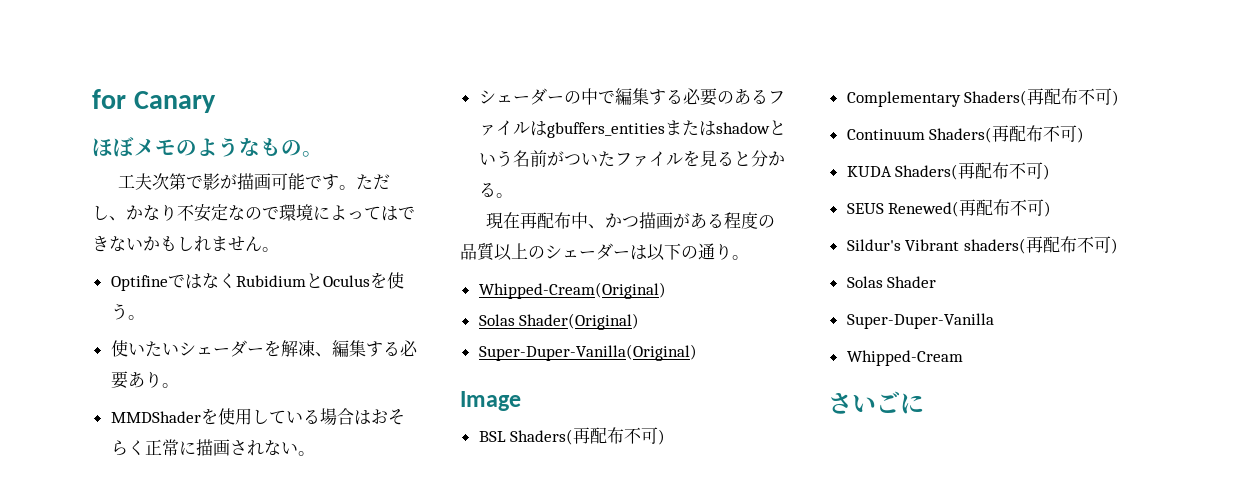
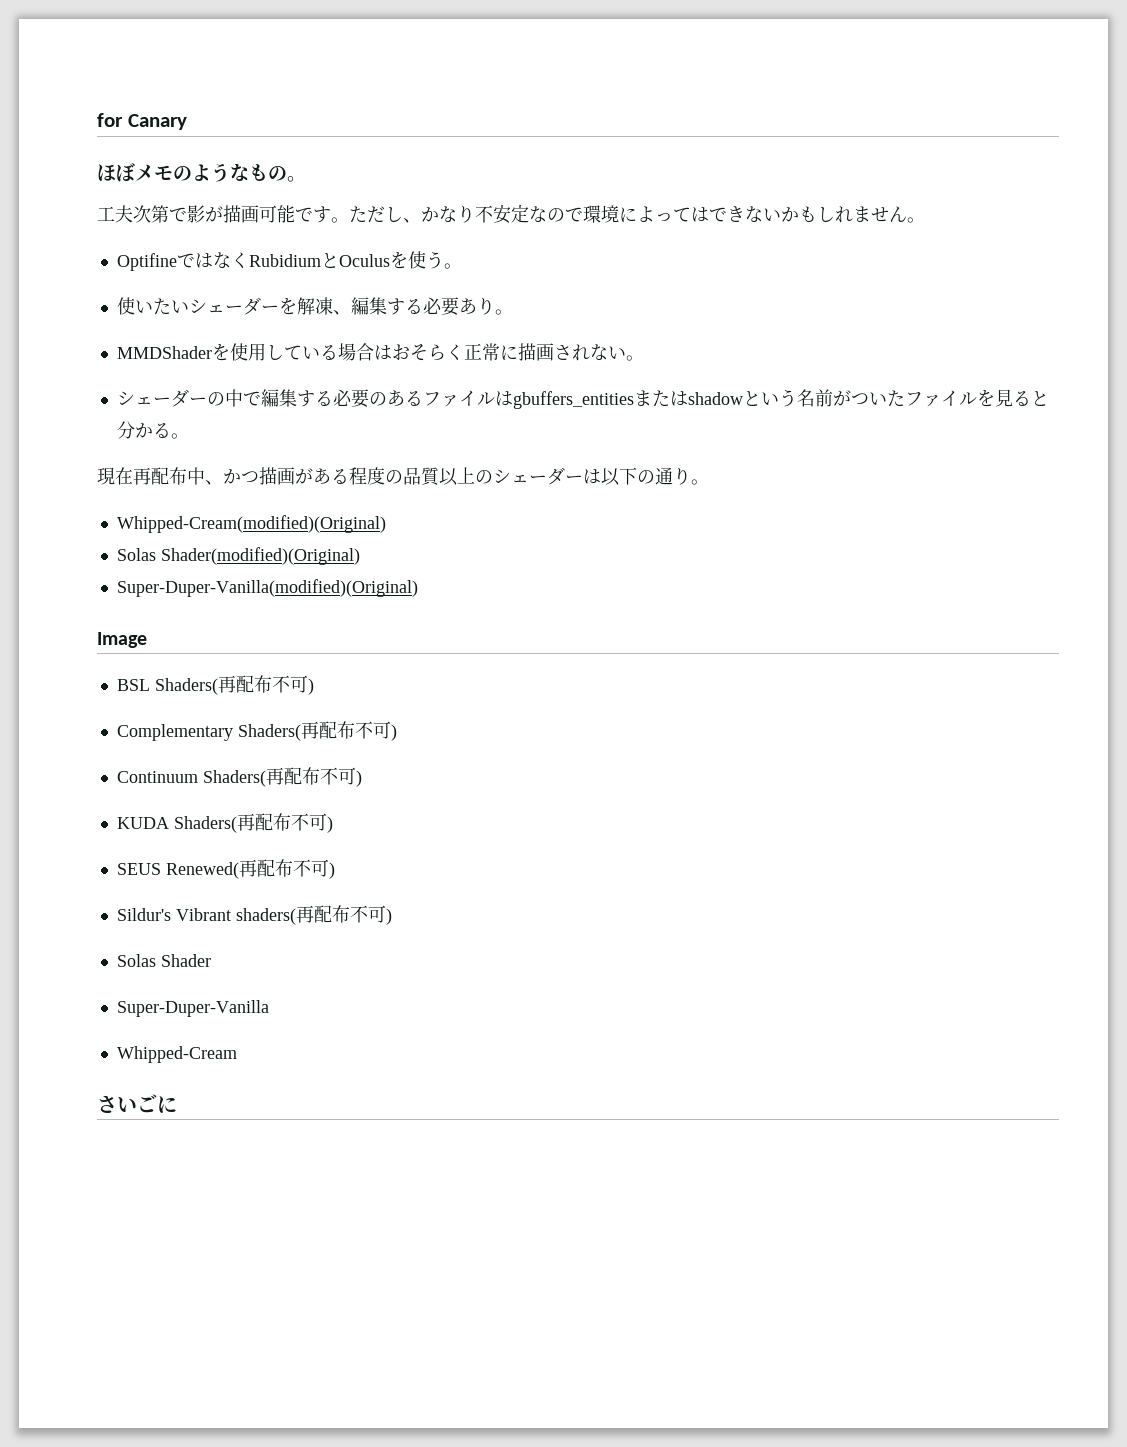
[478,282,666,299] [478,313,640,330] [478,344,697,361] Whipped-Cream(Original) // Solas Shader(Original) // Super-Duper-Vanilla(Original) -> [116,515,386,533] [116,547,360,565] [116,579,418,597] Whipped-Cream(modified)(Original) // Solas Shader(modified)(Original) // Super-Duper-Vanilla(modified)(Original)

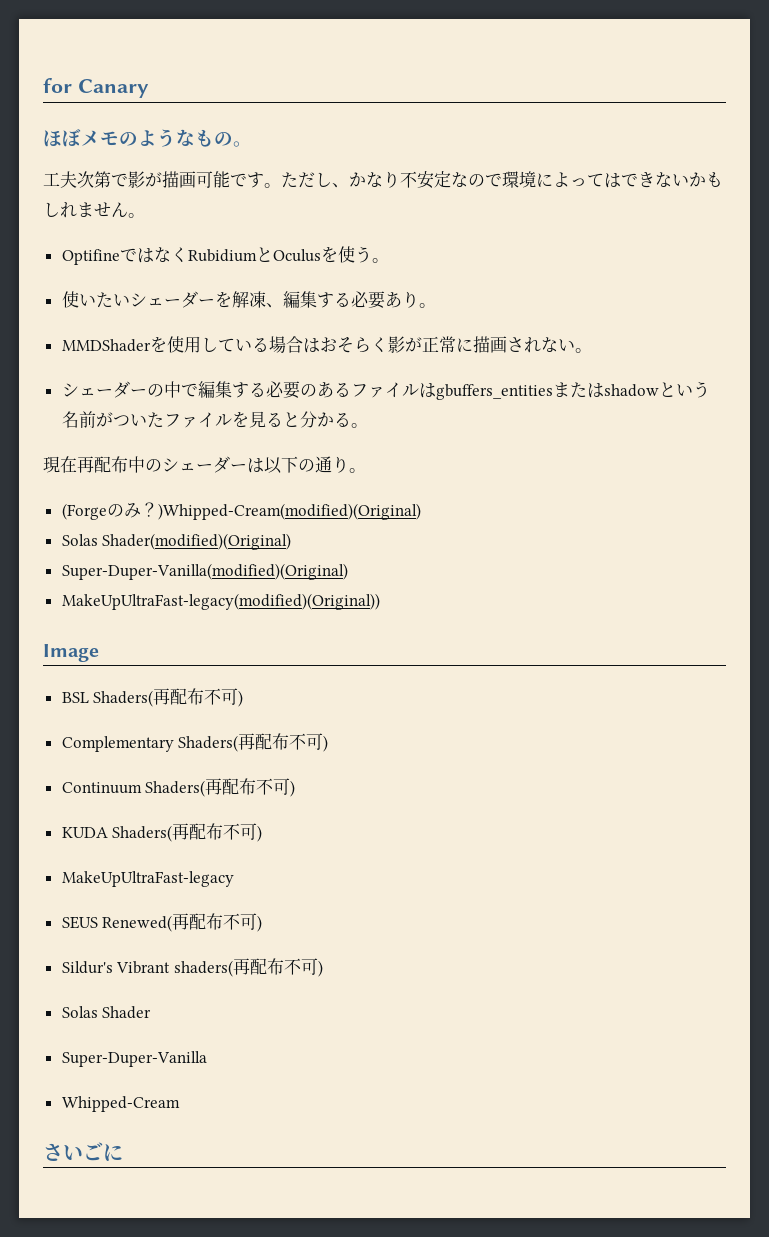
(464, 352) none -> [387,336,422,353] 影が
[205,467,475,486] 、かつ描画がある程度の品質以上 -> (145, 464) none
[116,515,386,533] Whipped-Cream(modified)(Original) -> [61,502,421,520] (Forgeのみ？)Whipped-Cream(modified)(Original)
(418, 588) none -> [61,593,380,610] // MakeUpUltraFast-legacy(modified)(Original))
(333, 824) none -> [61,871,234,887] // MakeUpUltraFast-legacy

